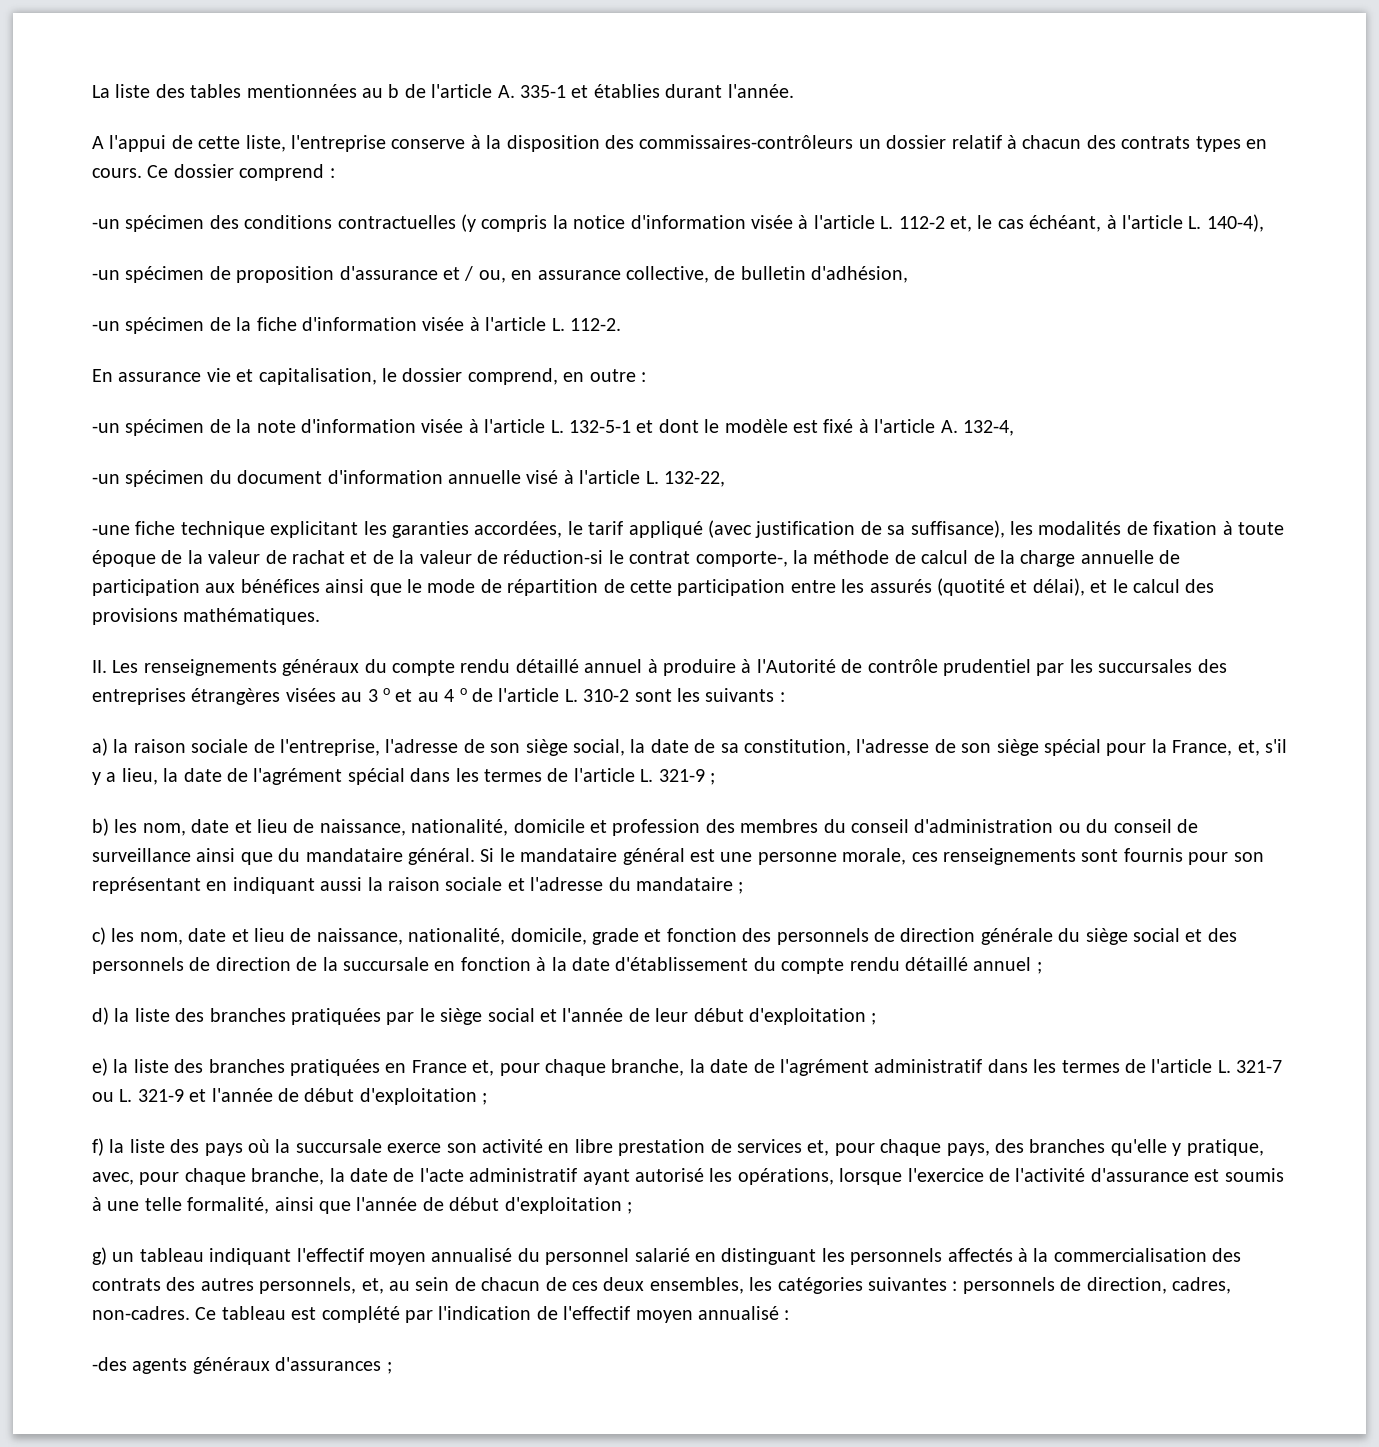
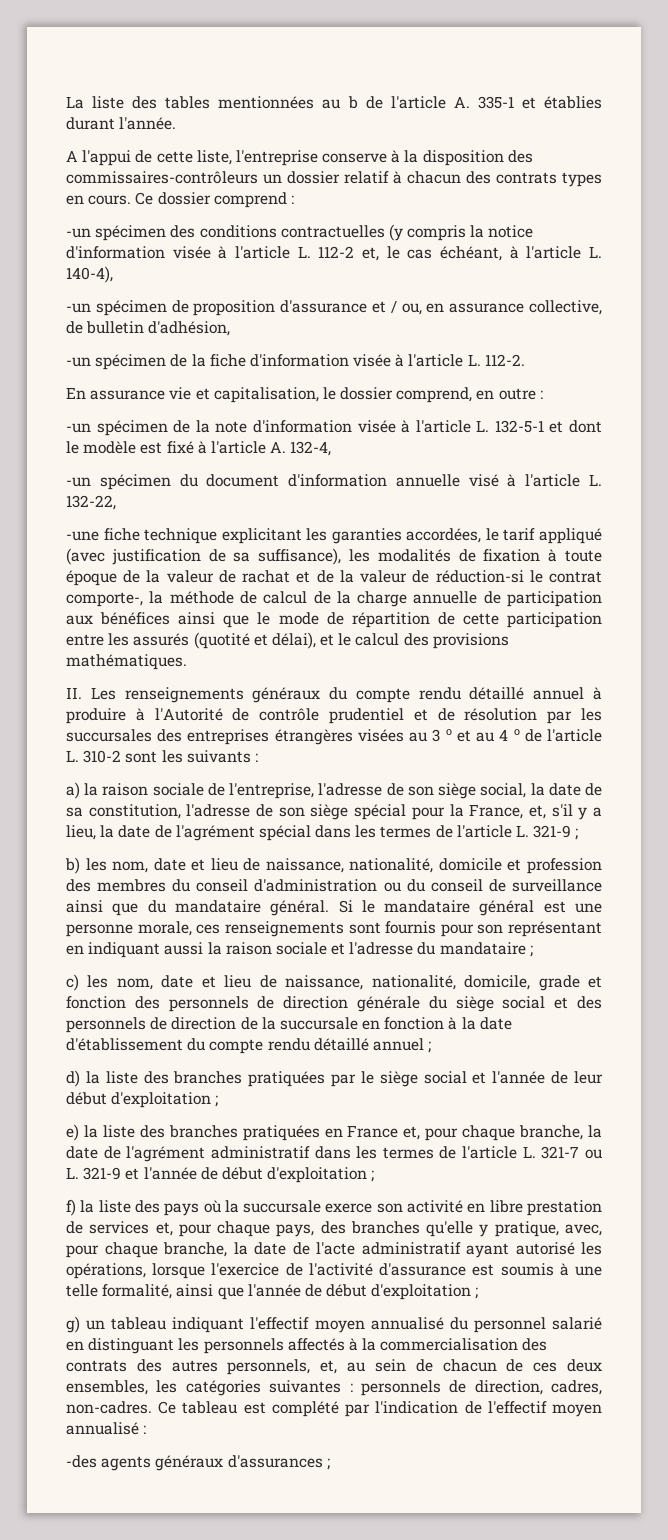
(1031, 667) none -> [413,708,538,721] et de résolution

